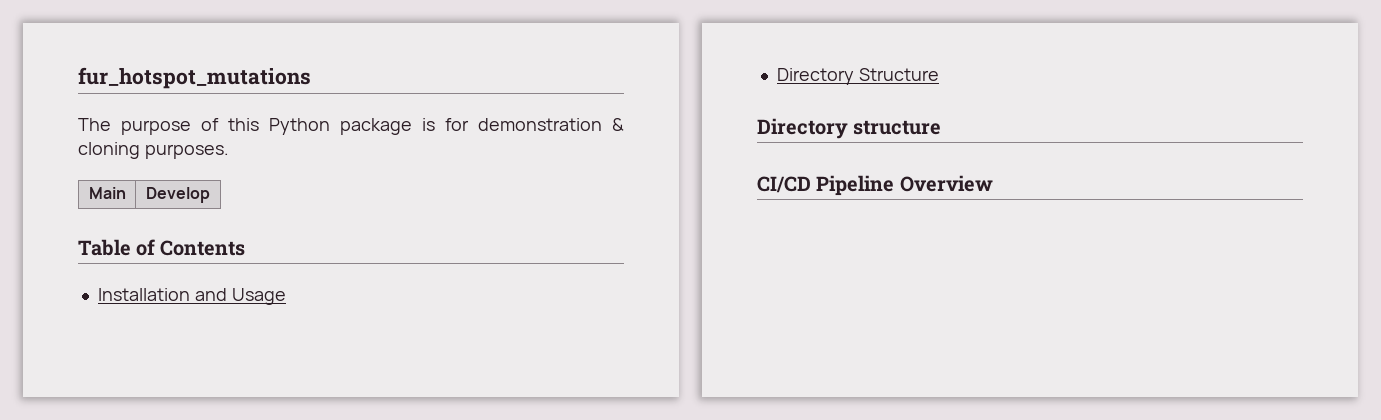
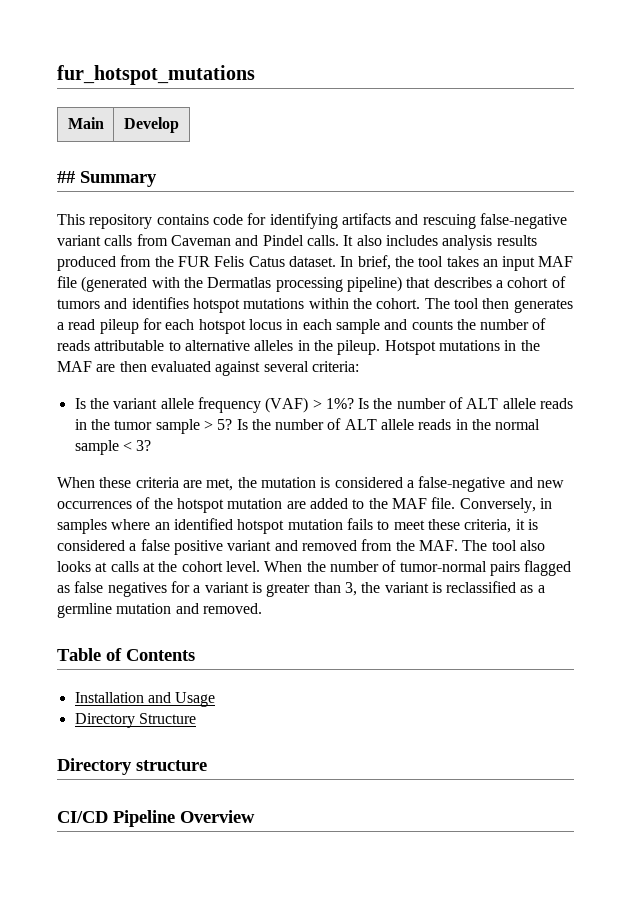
[78,118,624,135] [78,142,229,159] [88,187,126,199] [146,187,210,203] // The purpose of this Python package is for demonstration & cloning purposes. // Main | Develop -> [67,117,104,129] [124,117,179,133] [57,171,157,187] [57,213,567,229] [57,234,537,250] [57,255,574,271] [57,276,566,292] [57,297,573,313] [57,318,547,334] [57,340,540,355] [57,361,359,376] [74,397,574,413] [74,418,541,434] [74,440,152,455] [57,476,564,492] [57,497,552,513] [57,518,538,534] [57,539,545,555] [57,560,572,576] [57,581,545,597] [57,603,262,618] // Main | Develop // ## Summary // This repository contains code for identifying artifacts and rescuing false-negative variant calls from Caveman and Pindel calls. It also includes analysis results produced from the FUR Felis Catus dataset. In brief, the tool takes an input MAF file (generated with the Dermatlas processing pipeline) that describes a cohort of tumors and identifies hotspot mutations within the cohort. The tool then generates a read pileup for each hotspot locus in each sample and counts the number of reads attributable to alternative alleles in the pileup. Hotspot mutations in the MAF are then evaluated against several criteria: // Is the variant allele frequency (VAF) > 1%? Is the number of ALT allele reads in the tumor sample > 5? Is the number of ALT allele reads in the normal sample < 3? // When these criteria are met, the mutation is considered a false-negative and new occurrences of the hotspot mutation are added to the MAF file. Conversely, in samples where an identified hotspot mutation fails to meet these criteria, it is considered a false positive variant and removed from the MAF. The tool also looks at calls at the cohort level. When the number of tumor-normal pairs flagged as false negatives for a variant is greater than 3, the variant is reclassified as a germline mutation and removed.

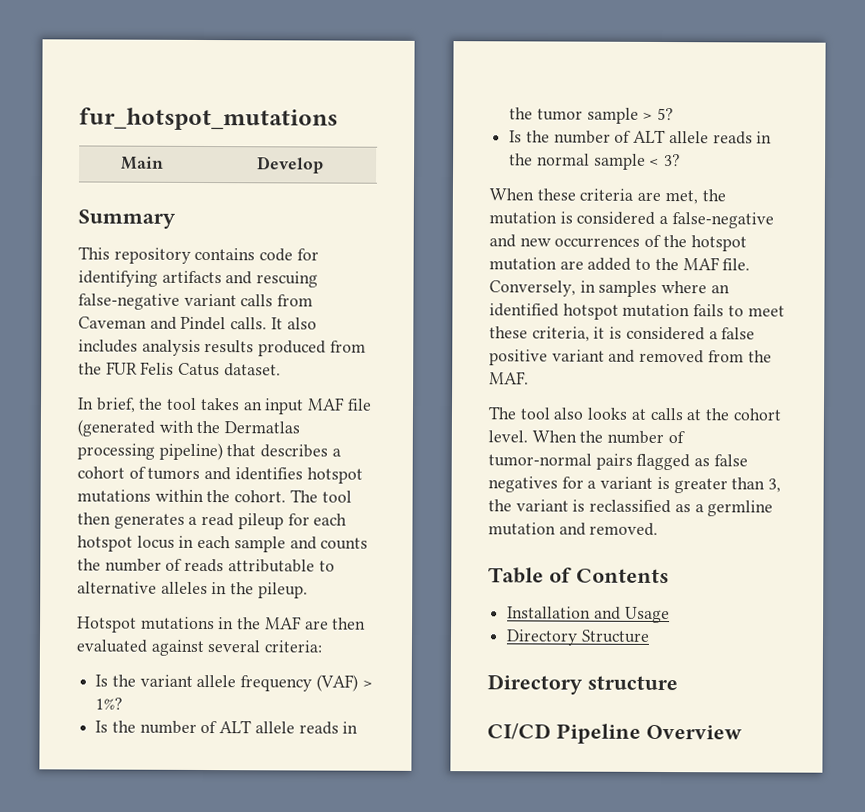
[57,171,75,183] ## -> (324, 165) none
(336, 261) none -> (281, 370) //
(381, 347) none -> (308, 590) //
(354, 403) none -> (124, 703) //
(233, 424) none -> (675, 114) //
(458, 545) none -> (529, 378) //

